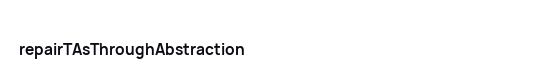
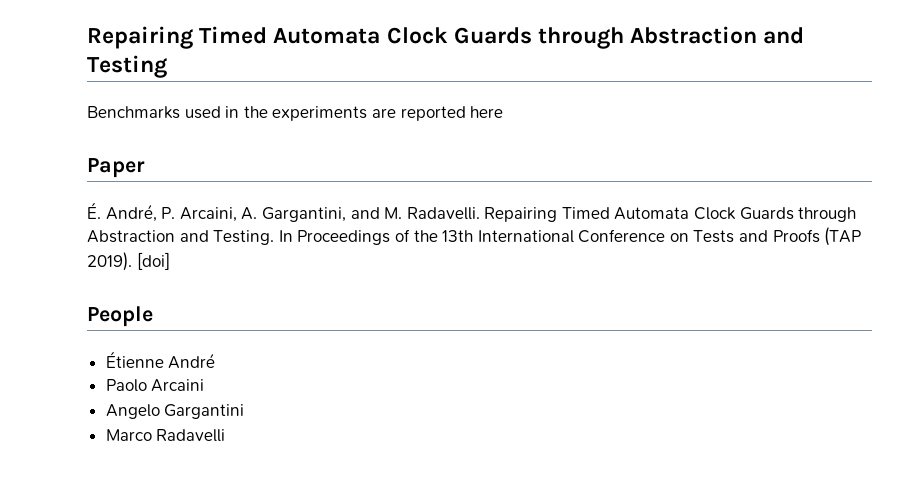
[19,43,245,59] repairTAsThroughAbstraction -> [87,26,805,49] [87,55,167,78] [87,106,504,121] [87,158,145,178] [87,202,857,222] [87,227,862,246] [87,252,170,271] [87,306,153,327] [105,351,216,369] [105,379,205,392] [105,404,245,419] [105,429,226,442] Repairing Timed Automata Clock Guards through Abstraction and Testing // Benchmarks used in the experiments are reported here // Paper // É. André, P. Arcaini, A. Gargantini, and M. Radavelli. Repairing Timed Automata Clock Guards through Abstraction and Testing. In Proceedings of the 13th International Conference on Tests and Proofs (TAP 2019). [doi] // People // Étienne André // Paolo Arcaini // Angelo Gargantini // Marco Radavelli

